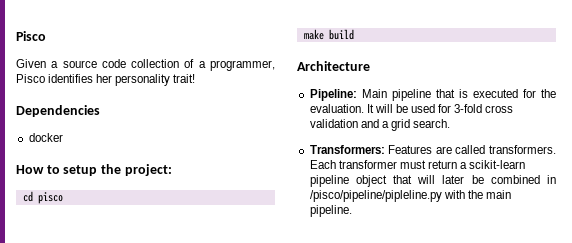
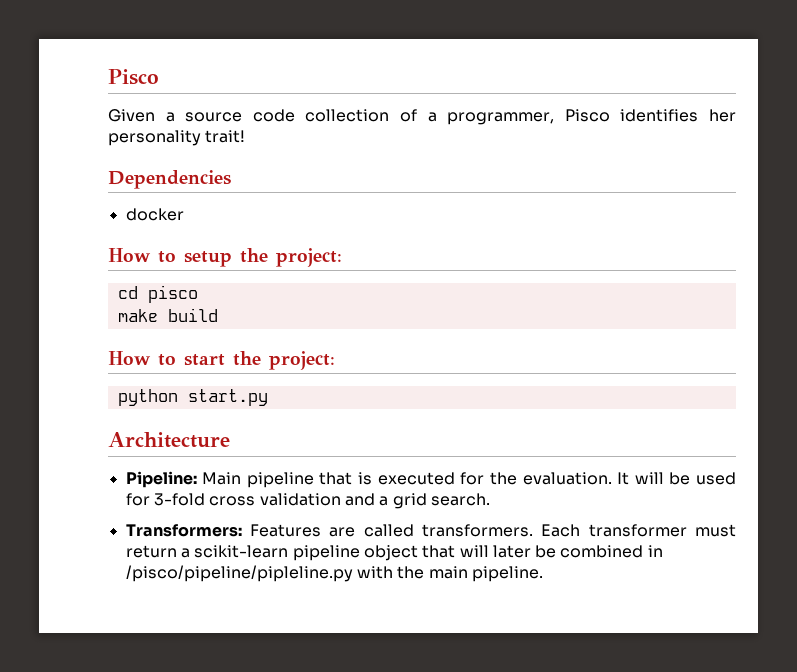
(354, 34) none -> [108,351,335,370] [117,389,268,406] // How to start the project: // python start.py

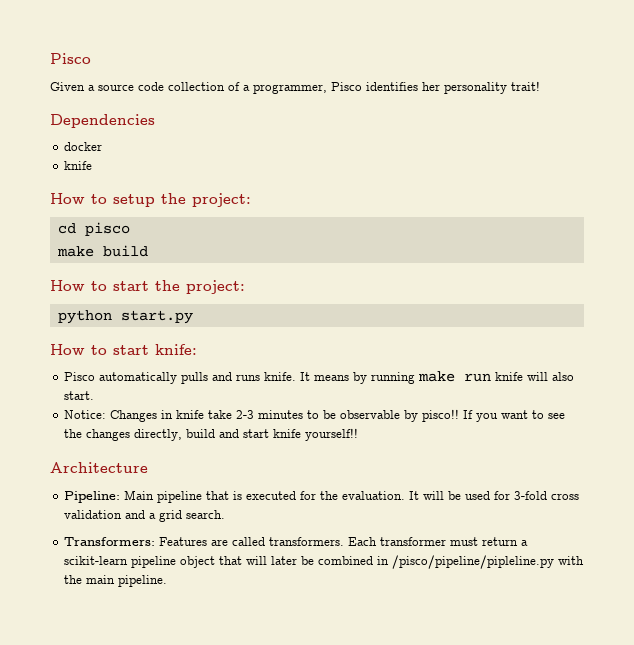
(184, 214) none -> [64,161,93,170] // knife
(268, 397) none -> [50,344,197,355] [64,371,575,384] [64,391,95,400] [64,409,566,422] [64,428,359,441] // How to start knife: // Pisco automatically pulls and runs knife. It means by running make run knife will also start. // Notice: Changes in knife take 2-3 minutes to be observable by pisco!! If you want to see the changes directly, build and start knife yourself!!

